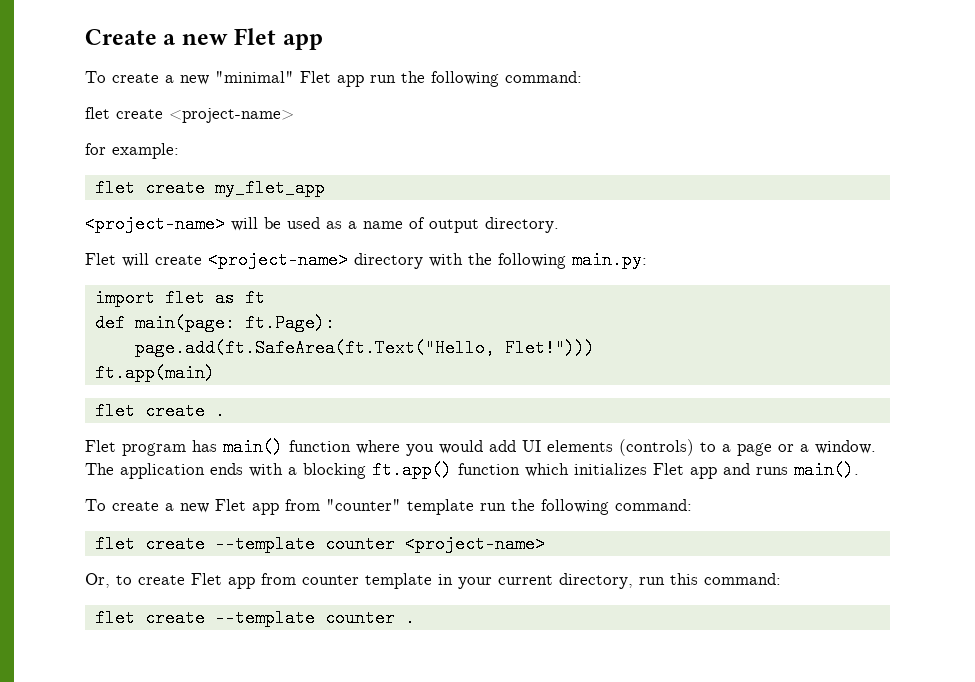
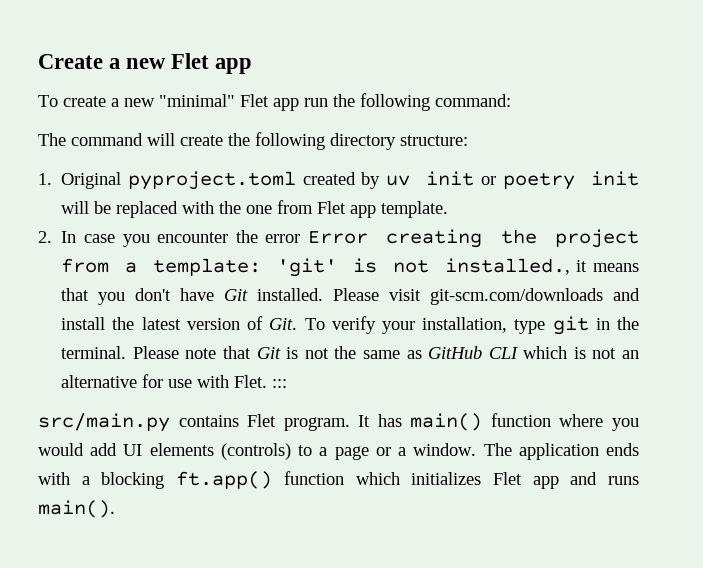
[85,107,294,123] [85,143,179,159] [94,179,325,197] [85,215,559,233] [85,251,647,269] [94,289,265,307] [94,314,335,332] [134,339,595,357] [94,364,215,382] [94,402,225,420] [85,440,186,456] flet create <project-name> // for example: // flet create my_flet_app // <project-name> will be used as a name of output directory. // Flet will create <project-name> directory with the following main.py: // import flet as ft // def main(page: ft.Page): // page.add(ft.SafeArea(ft.Text("Hello, Flet!"))) // ft.app(main) // flet create . // Flet program -> [38,132,468,150] [38,171,639,190] [61,200,449,218] [38,229,639,248] [61,258,639,277] [61,288,640,305] [61,316,639,335] [61,346,639,359] [61,374,288,388] [38,413,371,432] The command will create the following directory structure: // 1. Original pyproject.toml created by uv init or poetry init will be replaced with the one from Flet app template. // 2. In case you encounter the error Error creating the project from a template: 'git' is not installed., it means that you don't have Git installed. Please visit git-scm.com/downloads and install the latest version of Git. To verify your installation, type git in the terminal. Please note that Git is not the same as GitHub CLI which is not an alternative for use with Flet. ::: // src/main.py contains Flet program. It
[85,499,692,515] [94,535,545,553] [85,573,781,589] [94,609,415,627] // To create a new Flet app from "counter" template run the following command: // flet create --template counter <project-name> // Or, to create Flet app from counter template in your current directory, run this command: // flet create --template counter . -> (115, 509) none

